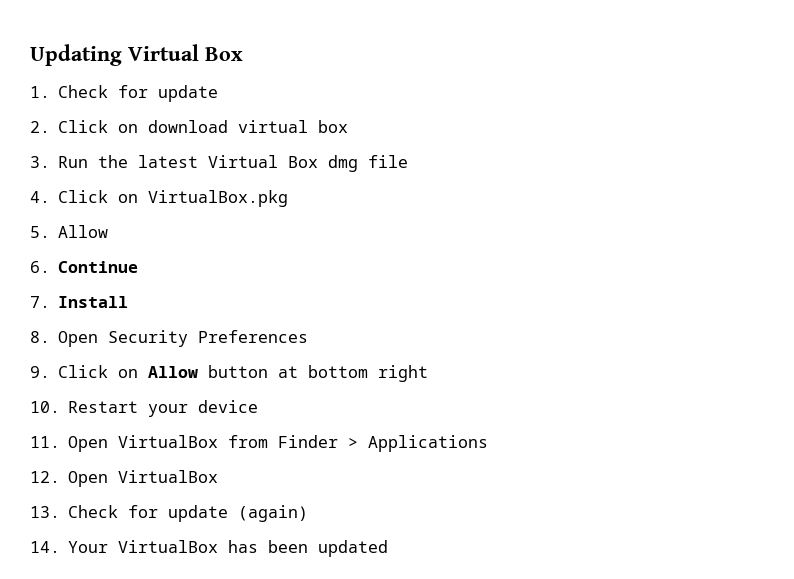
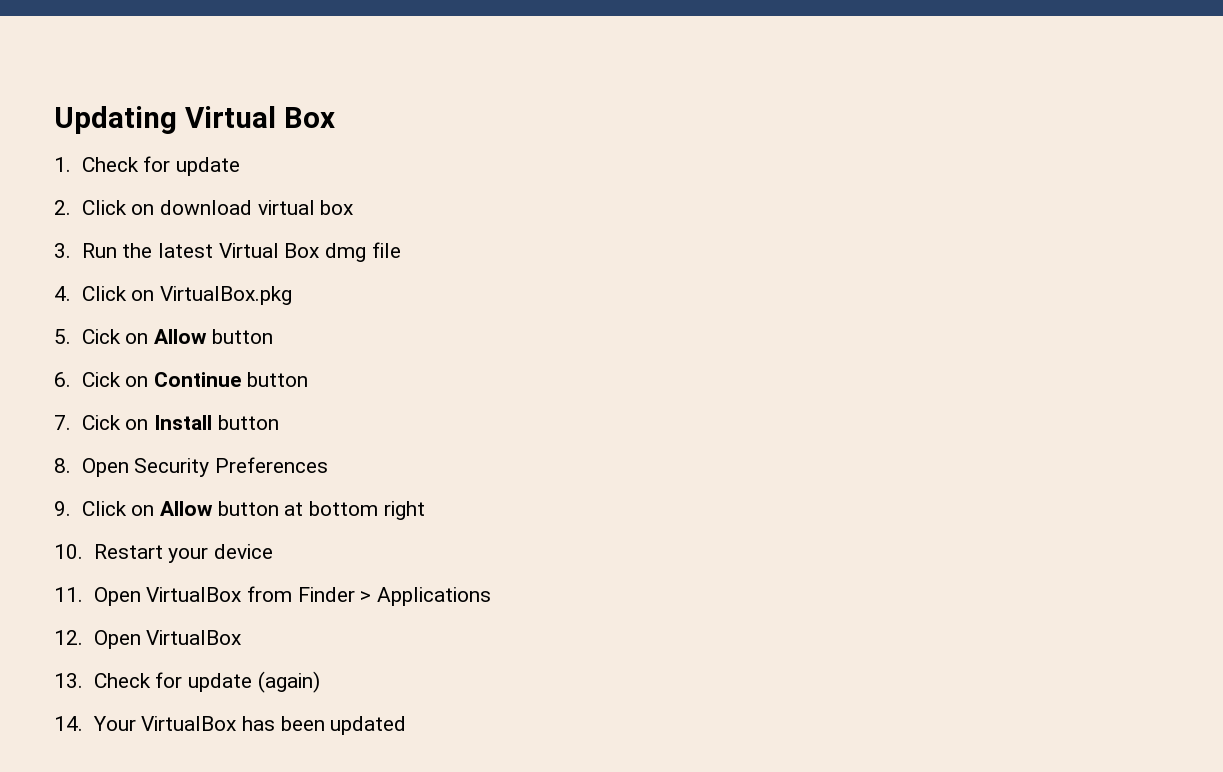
[58,225,109,238] Allow -> [81,329,273,344] Cick on Allow button
(50, 267) none -> [81,372,149,387] Cick on
(139, 267) none -> [246,372,308,387] button
(50, 302) none -> [81,415,149,430] Cick on
(129, 302) none -> [217,415,279,430] button

